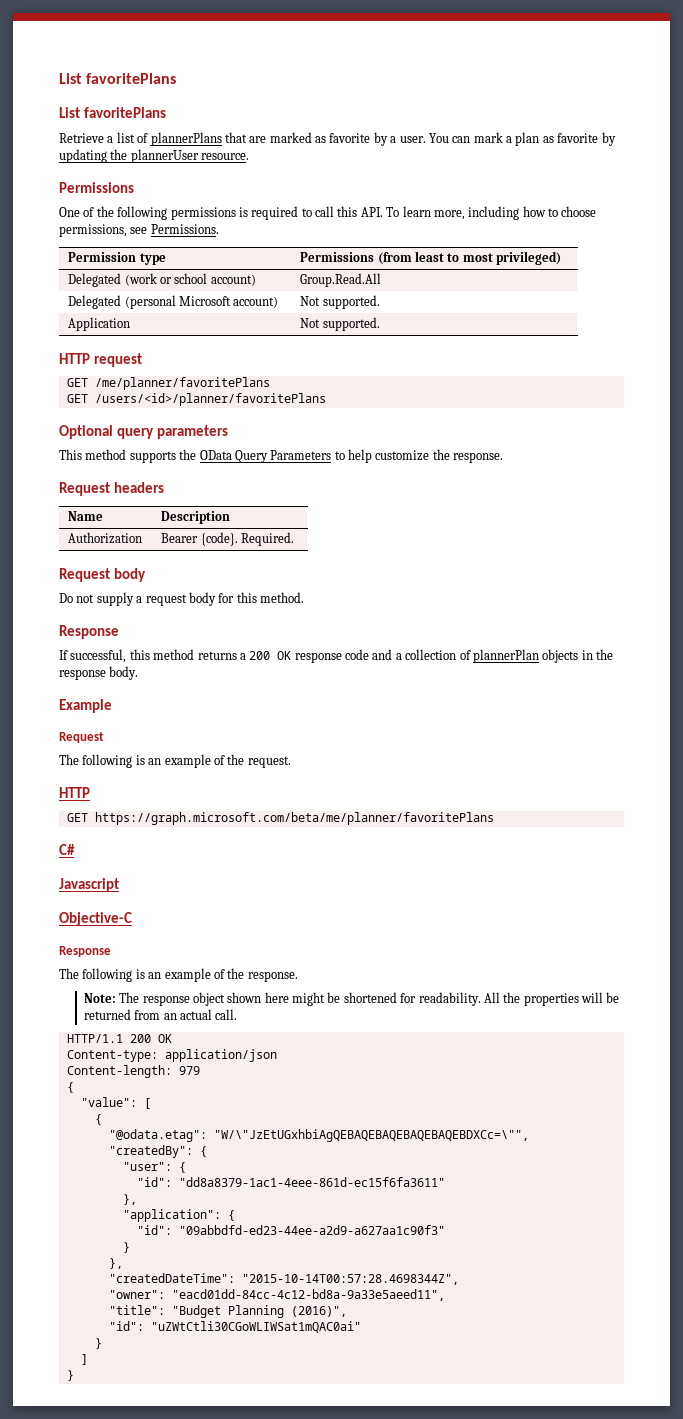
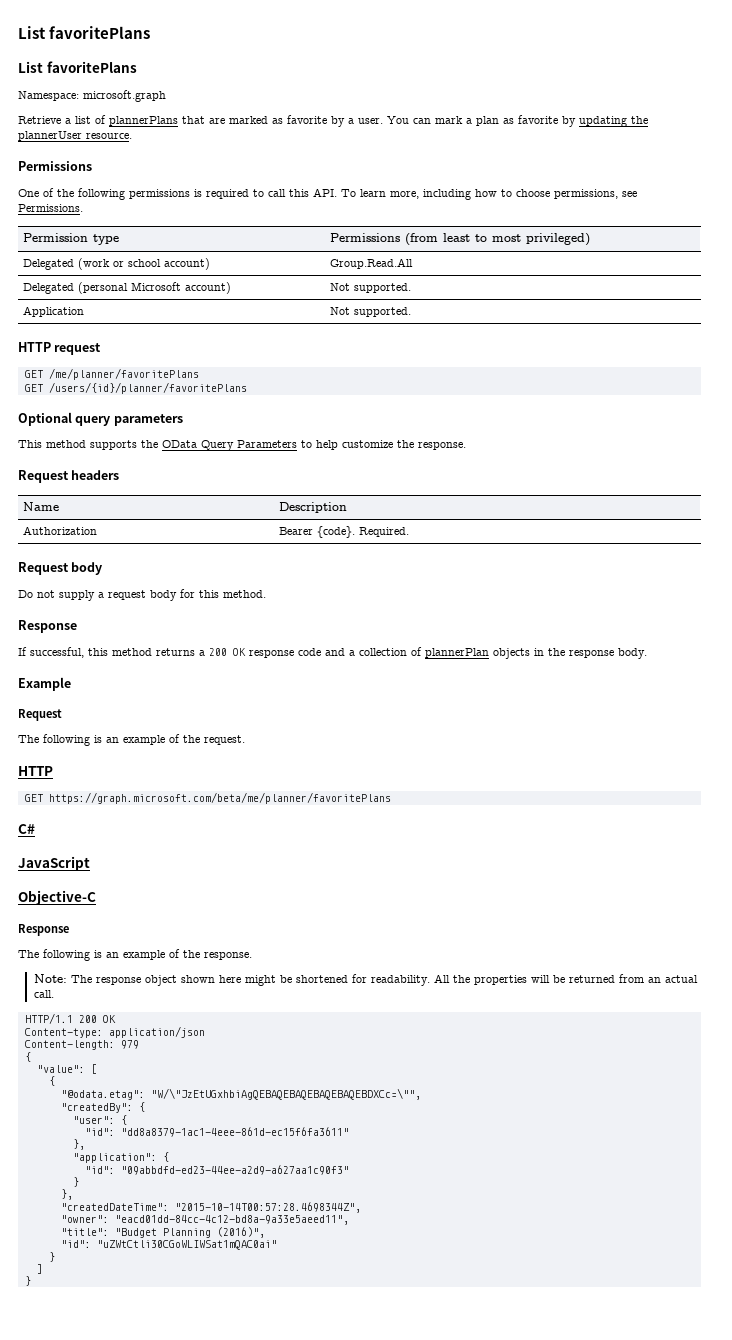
(167, 112) none -> [18,90,166,102] // Namespace: microsoft.graph
[94,393,326,406] /users/<id>/planner/favoritePlans -> [48,382,247,394] /users/{id}/planner/favoritePlans
[59,878,119,892] Javascript -> [18,856,90,871] JavaScript

